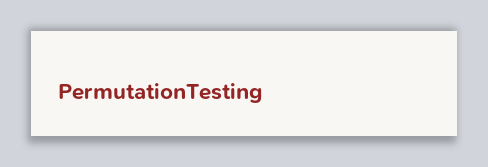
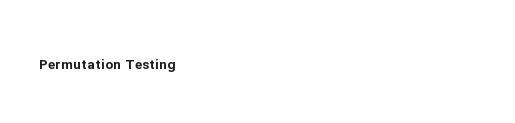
[58,83,263,103] PermutationTesting -> [39,59,176,72] Permutation Testing

